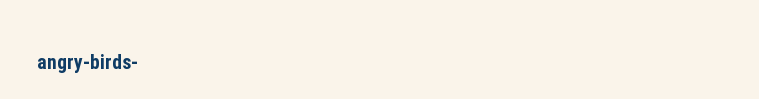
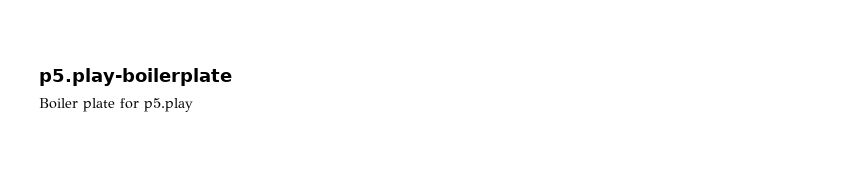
[37,54,138,73] angry-birds- -> [39,68,232,86] [39,98,193,112] p5.play-boilerplate // Boiler plate for p5.play

